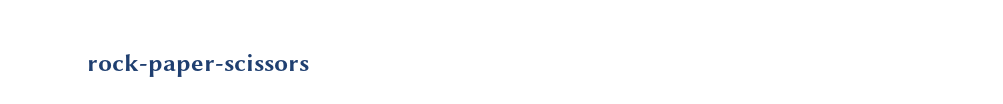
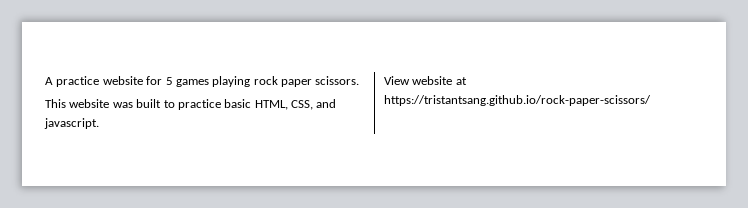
[87,54,309,77] rock-paper-scissors -> [45,76,360,87] [45,99,337,110] [44,118,99,129] [384,76,467,85] [384,95,651,106] A practice website for 5 games playing rock paper scissors. // This website was built to practice basic HTML, CSS, and javascript. // View website at https://tristantsang.github.io/rock-paper-scissors/

